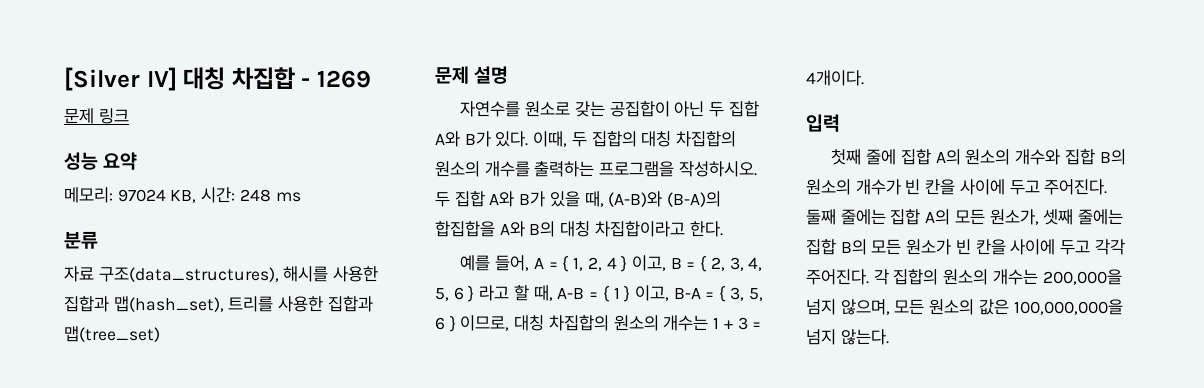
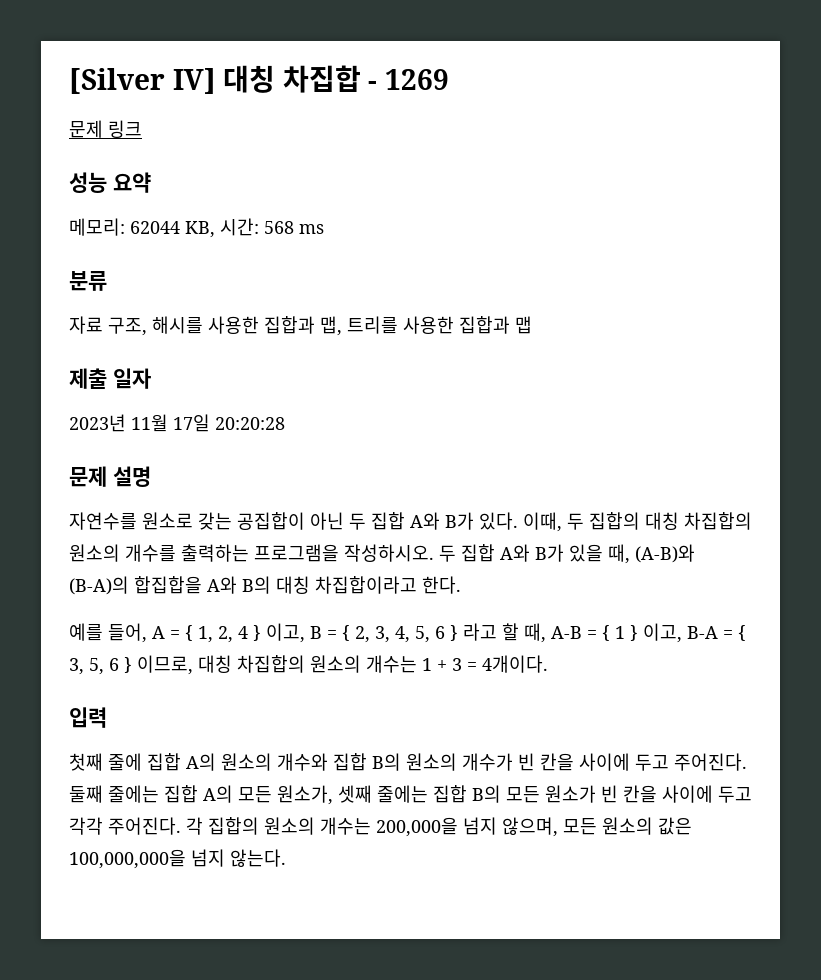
[117,189,166,202] 97024 -> [130,221,180,234] 62044
[239,189,271,202] 248 -> [264,221,294,234] 568
[98,267,279,282] 구조(data_structures), -> [108,317,147,336] 구조,
[113,296,224,312] 맵(hash_set), -> [320,316,342,336] 맵,
[64,326,160,342] 맵(tree_set) -> [515,316,532,334] [69,368,151,389] [69,414,285,432] 맵 // 제출 일자 // 2023년 11월 17일 20:20:28

